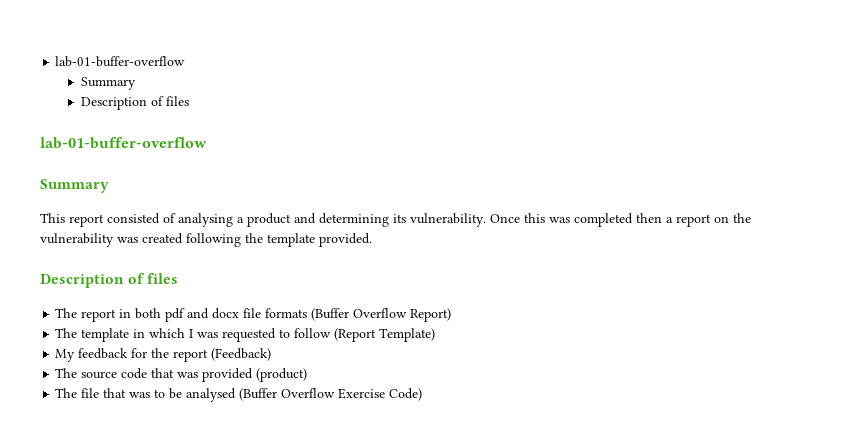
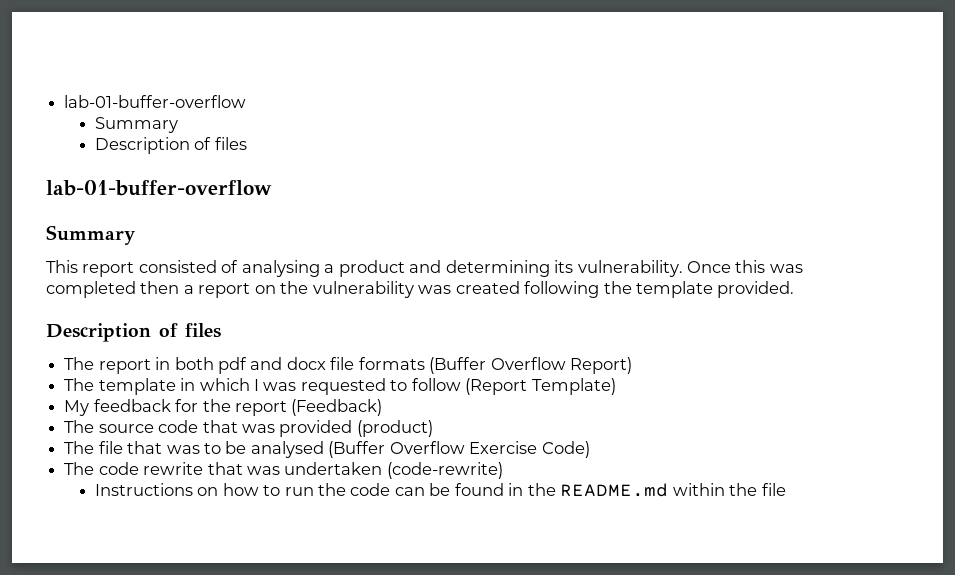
(423, 394) none -> [64,462,503,479] [94,483,786,497] // The code rewrite that was undertaken (code-rewrite) // Instructions on how to run the code can be found in the README.md within the file

